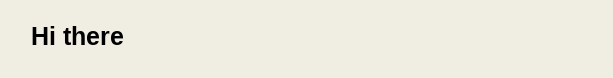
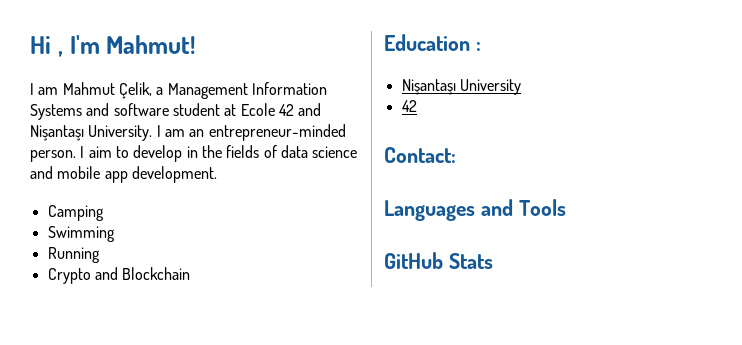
[63,26,124,45] there -> [57,35,197,57] [30,82,327,99] [30,103,322,120] [30,124,346,141] [30,145,358,162] [30,166,217,183] [47,205,104,221] [47,226,115,242] [47,247,100,263] [47,267,191,284] [384,34,481,51] [401,79,521,95] [401,100,417,112] [384,147,456,163] [384,199,566,221] [384,252,493,269] , I'm Mahmut! // I am Mahmut Çelik, a Management Information Systems and software student at Ecole 42 and Nişantaşı University. I am an entrepreneur-minded person. I aim to develop in the fields of data science and mobile app development. // Camping // Swimming // Running // Crypto and Blockchain // Education : // Nişantaşı University // 42 // Contact: // Languages and Tools // GitHub Stats

